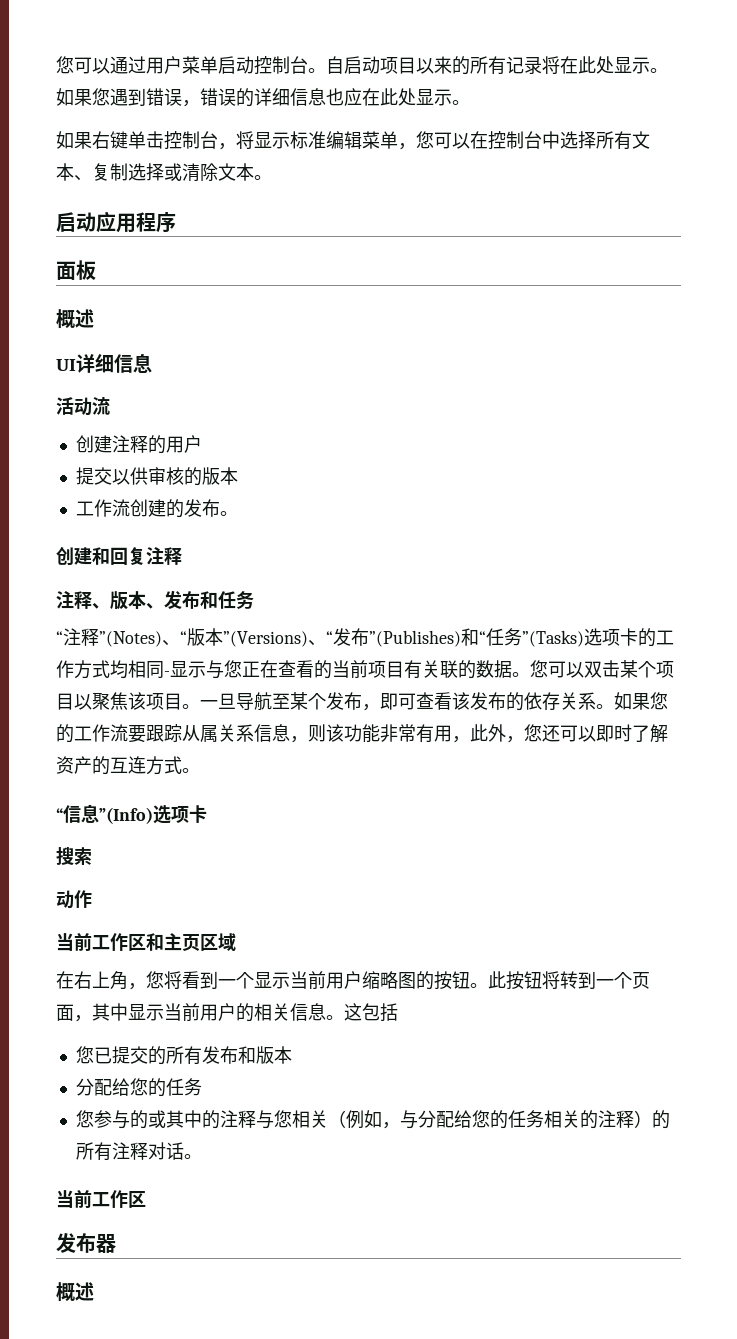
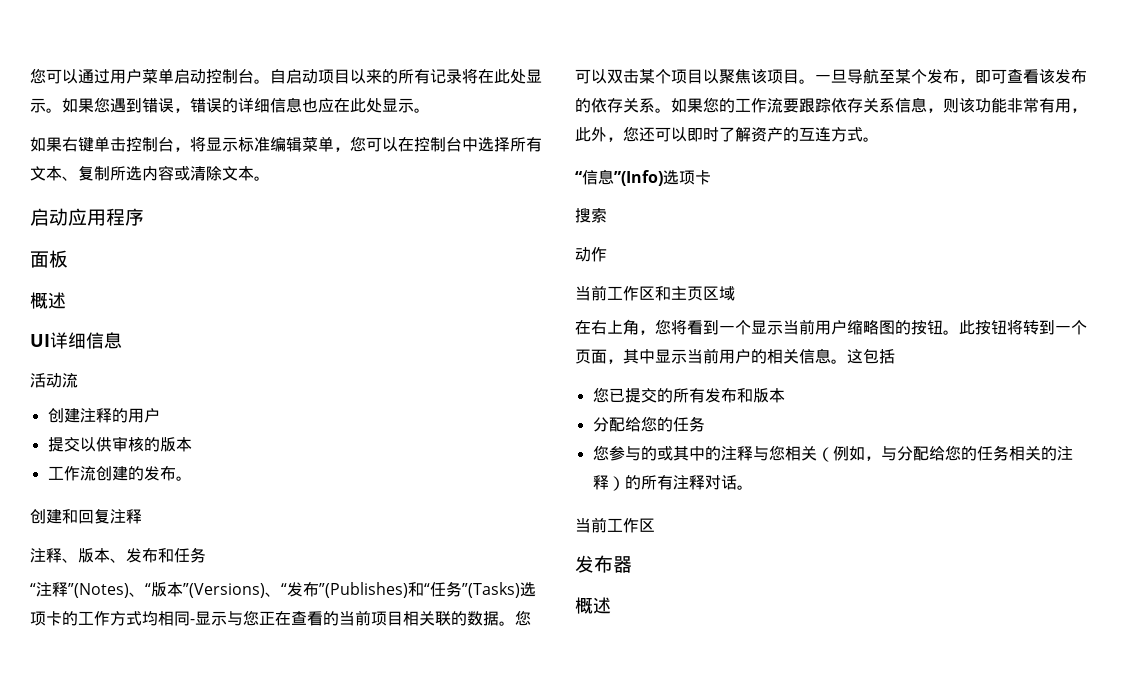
[128,163,164,181] 选择 -> [110,165,174,181] 所选内容
[404,660,422,679] 有 -> [403,611,419,626] 相
[182,725,218,742] 从属 -> [831,98,863,113] 依存

